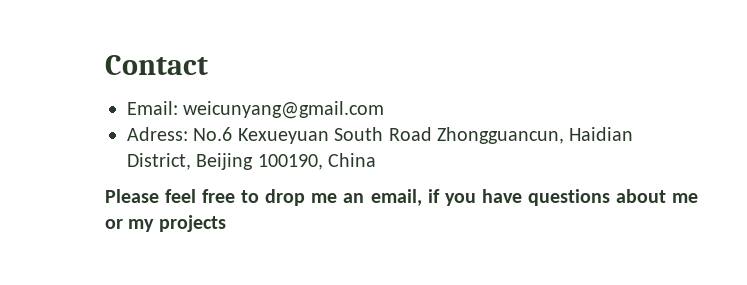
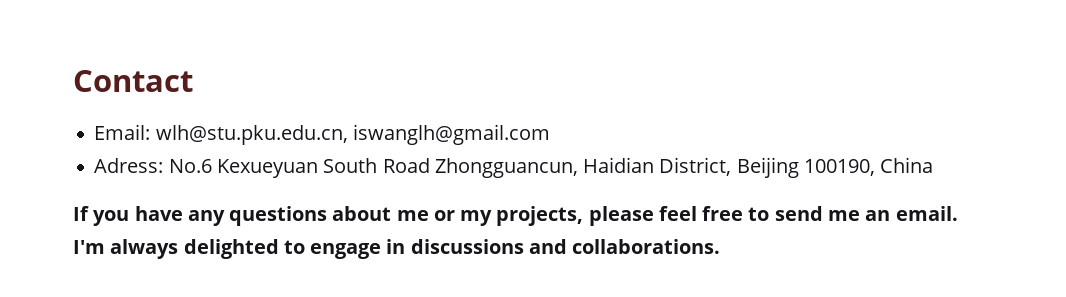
[183,101,385,119] weicunyang@gmail.com -> [155,124,550,145] wlh@stu.pku.edu.cn, iswanglh@gmail.com
[105,189,440,206] Please feel free to drop me an email, if -> [73,206,89,221] If
(522, 196) none -> [187,210,225,226] any
[158,215,226,232] projects -> [496,206,958,226] [73,239,721,259] projects, please feel free to send me an email. I'm always delighted to engage in discussions and collaborations.

